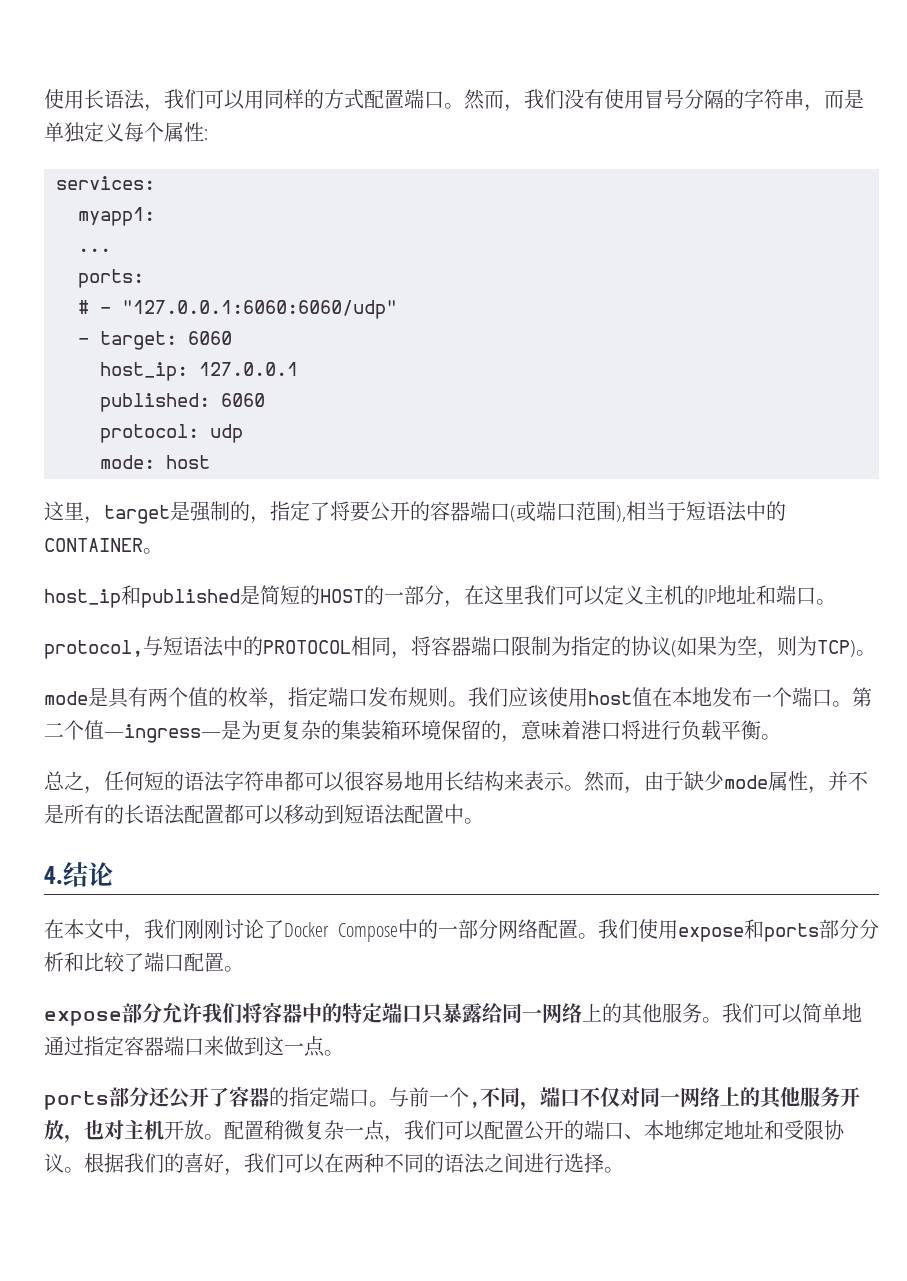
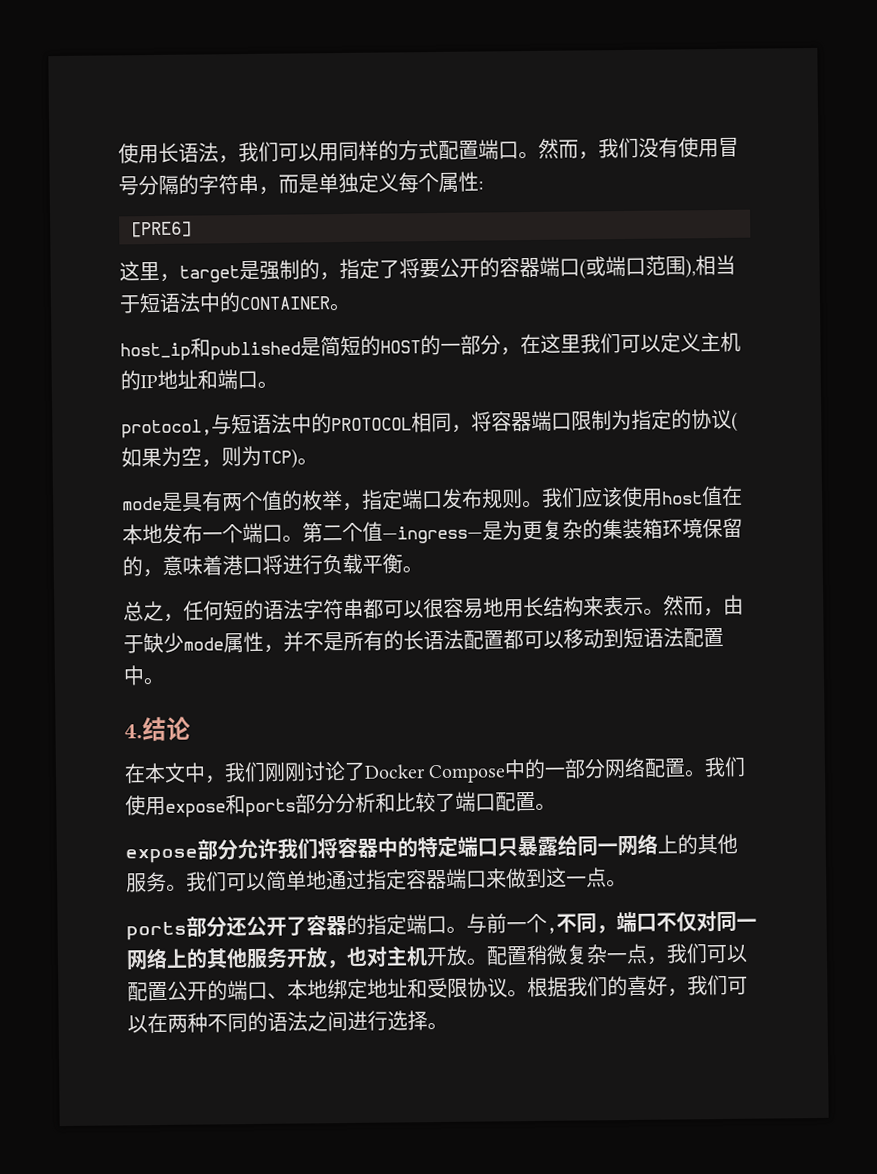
[56,176,155,190] [78,207,155,226] [78,248,111,252] [78,269,144,288] [78,300,397,319] [78,331,232,350] [100,362,298,381] [100,393,265,412] [100,424,243,443] [100,455,210,469] services: // myapp1: // ... // ports: // # - "127.0.0.1:6060:6060/udp" // - target: 6060 // host_ip: 127.0.0.1 // published: 6060 // protocol: udp // mode: host -> [131,221,192,238] [PRE6]

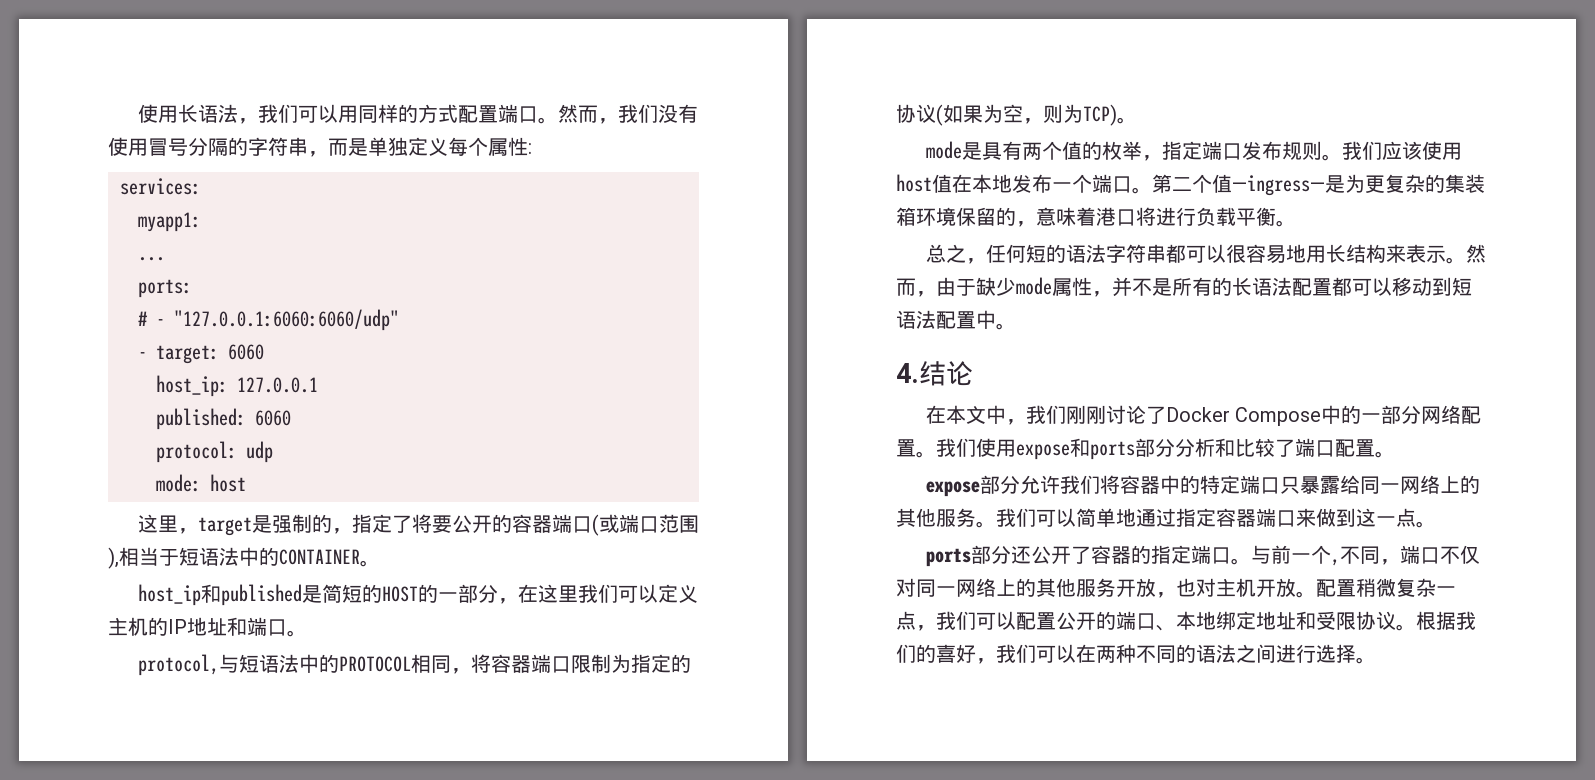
[131,221,192,238] [PRE6] -> [120,178,201,195] [138,212,201,232] [138,257,165,261] [138,279,192,298] [138,309,399,331] [138,344,264,364] [156,375,318,397] [156,408,291,430] [156,441,273,463] [156,474,246,492] services: // myapp1: // ... // ports: // # - "127.0.0.1:6060:6060/udp" // - target: 6060 // host_ip: 127.0.0.1 // published: 6060 // protocol: udp // mode: host

